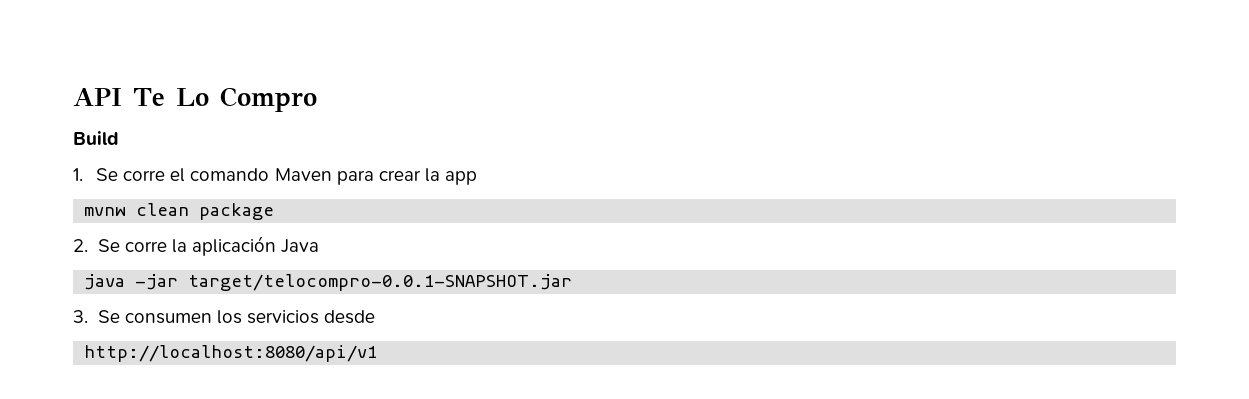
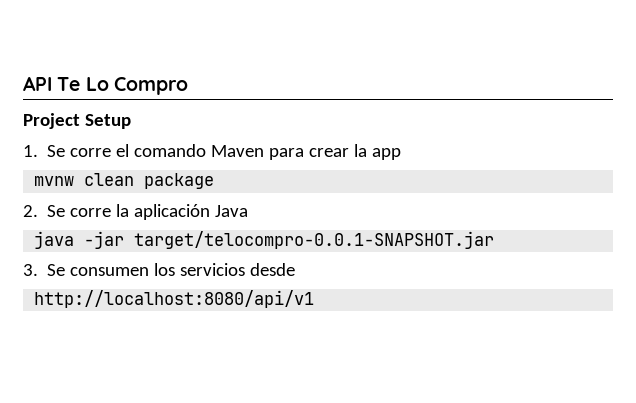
[73,131,119,145] Build -> [23,113,131,129] Project Setup

